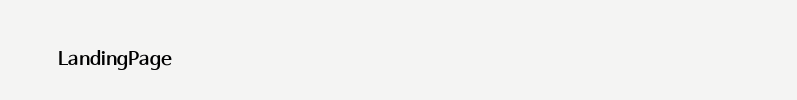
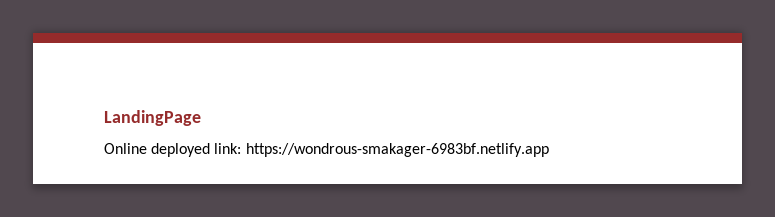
(172, 60) none -> [104,143,549,157] // Online deployed link: https://wondrous-smakager-6983bf.netlify.app

